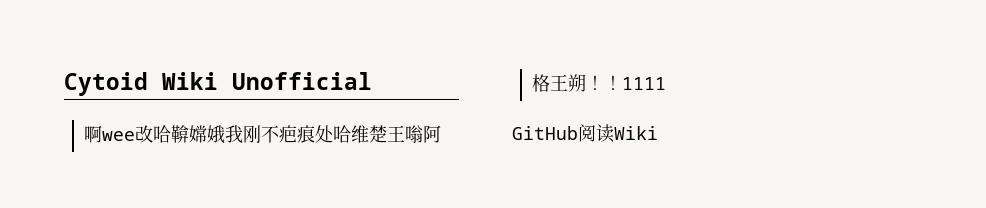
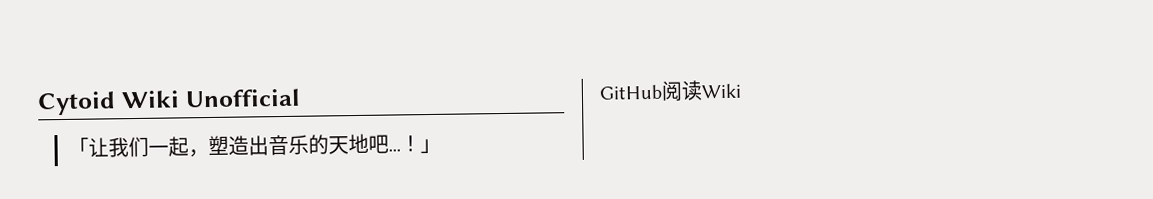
[84,125,442,144] [532,74,667,92] 啊wee改哈鞥嫦娥我刚不疤痕处哈维楚王嗡阿格王朔！！1111 -> [68,133,442,158] 「让我们一起，塑造出音乐的天地吧...！」

